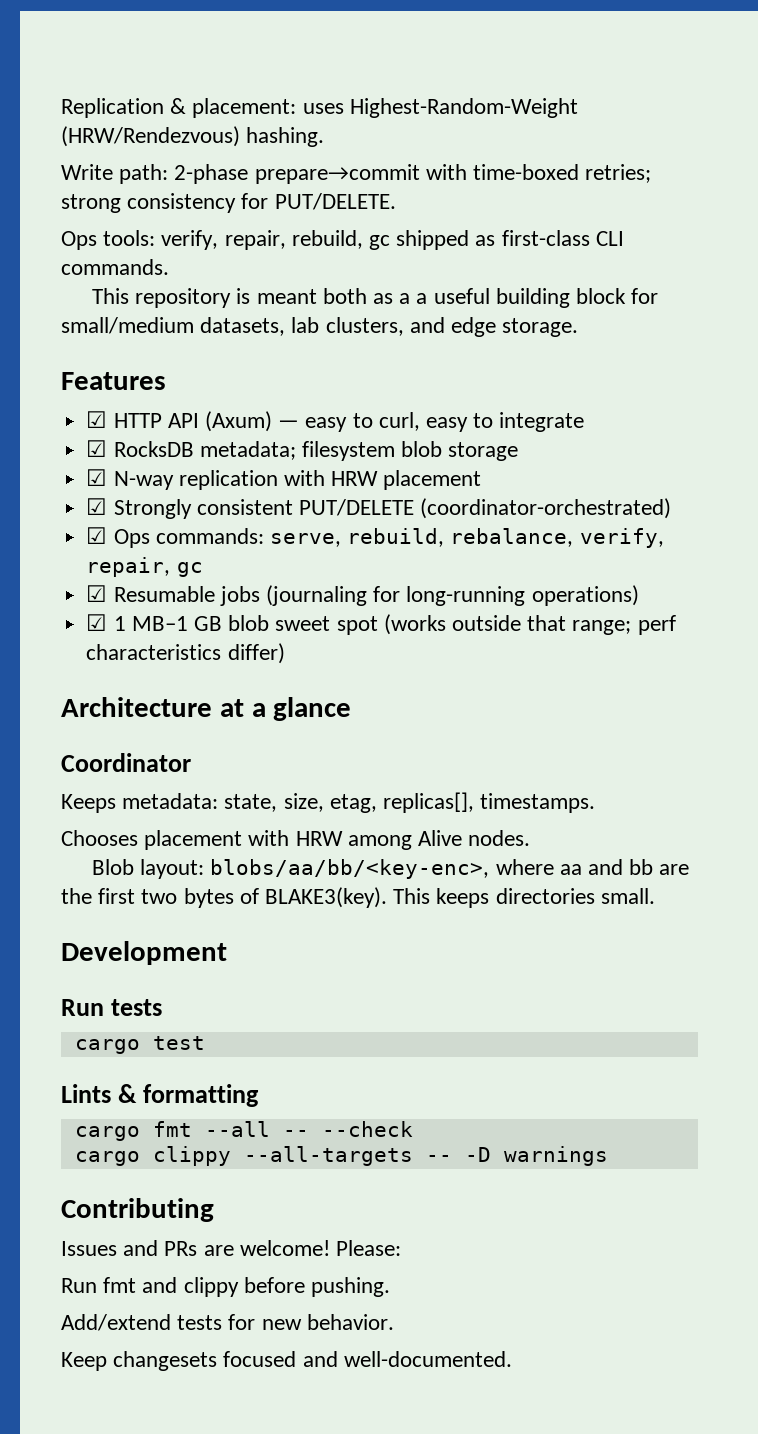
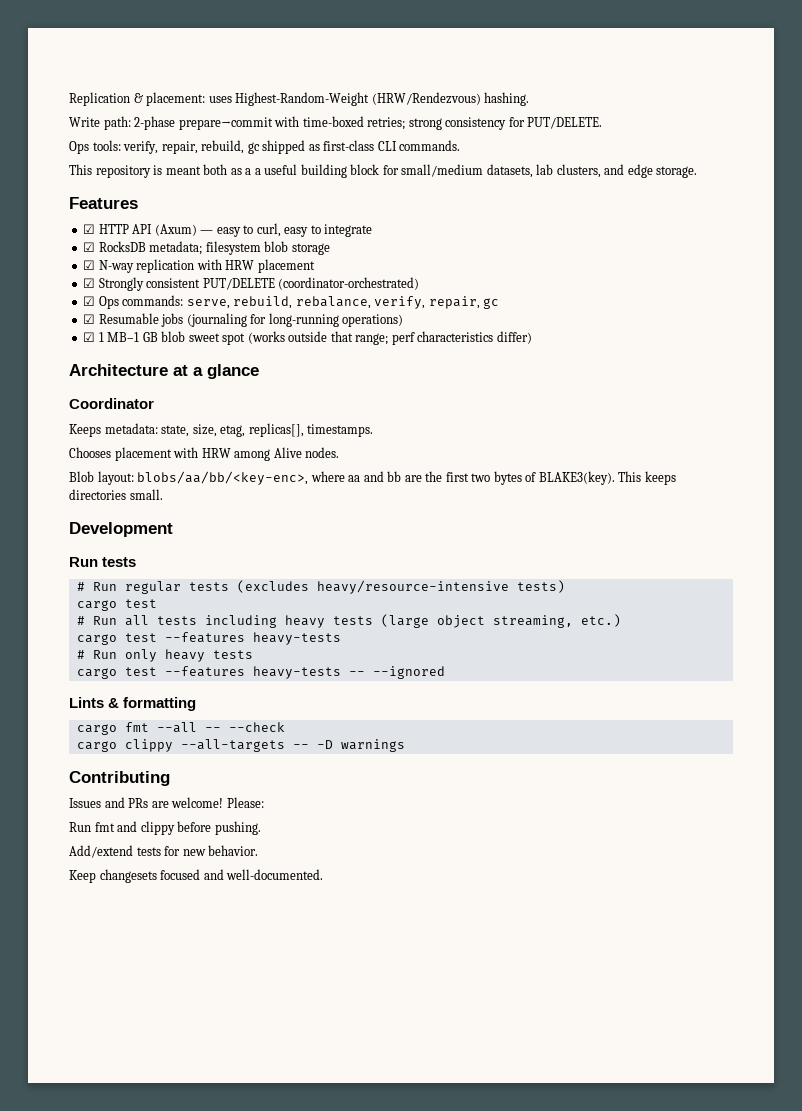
[74,1036,205,1054] cargo test -> [76,580,565,594] [76,599,157,611] [76,614,621,628] [76,632,341,645] [76,649,253,662] [76,666,445,679] # Run regular tests (excludes heavy/resource-intensive tests) // cargo test // # Run all tests including heavy tests (large object streaming, etc.) // cargo test --features heavy-tests // # Run only heavy tests // cargo test --features heavy-tests -- --ignored

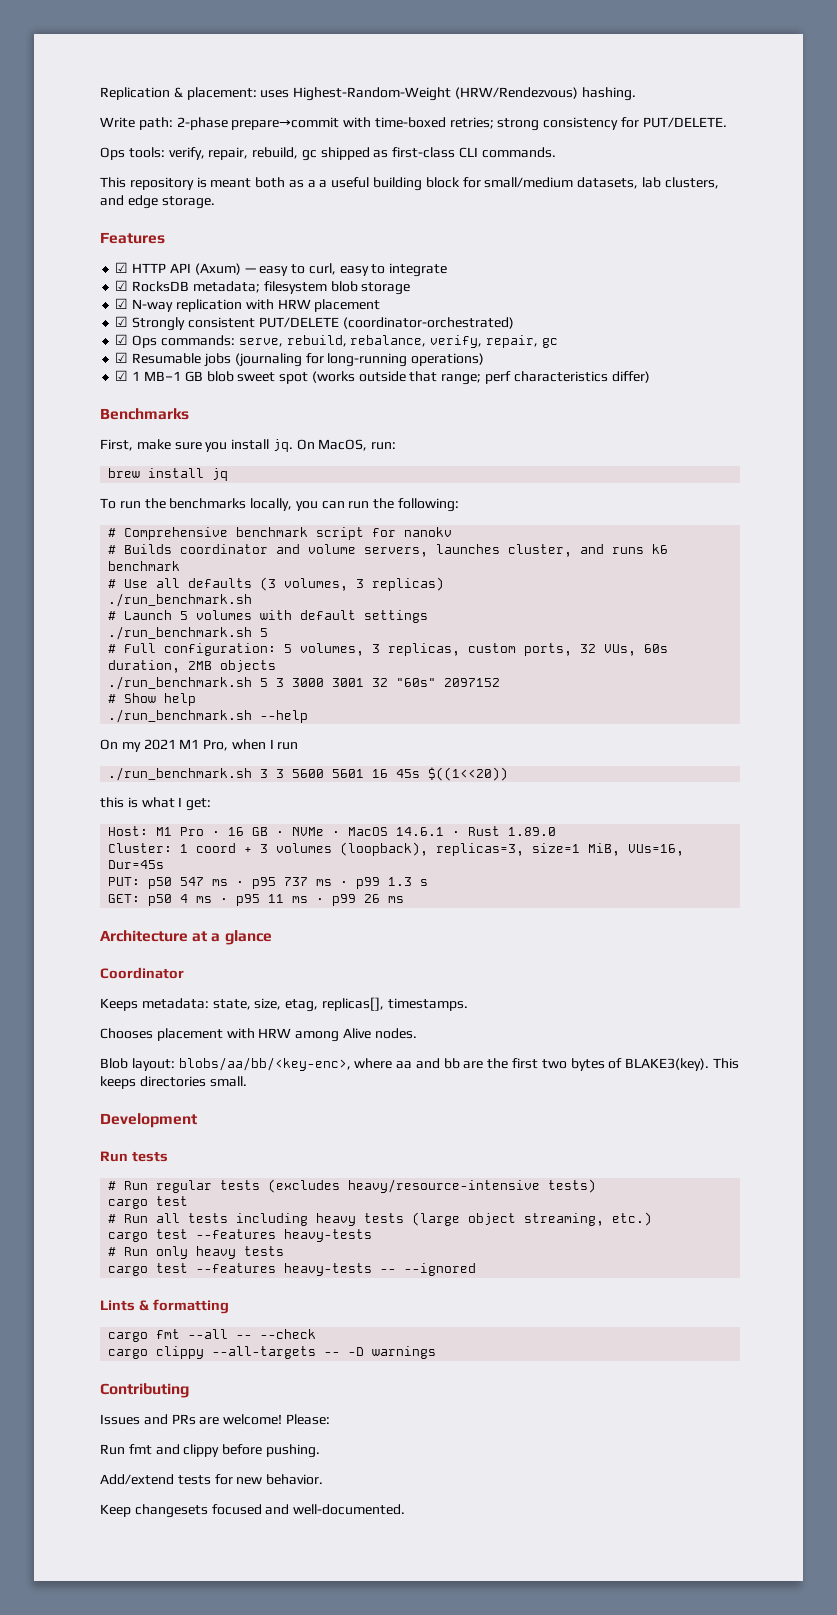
(532, 337) none -> [100,408,189,420] [100,439,397,452] [108,468,229,481] [100,498,460,512] [108,527,453,540] [108,544,669,557] [108,561,181,571] [108,577,445,591] [108,593,253,607] [108,610,429,623] [108,626,269,640] [108,643,669,656] [108,660,277,673] [108,676,501,690] [108,693,197,706] [108,709,309,723] [100,739,299,752] [108,767,509,781] [100,797,212,811] [108,826,557,836] [108,842,685,856] [108,860,165,869] [108,877,429,889] [108,894,405,906] // Benchmarks // First, make sure you install jq. On MacOS, run: // brew install jq // To run the benchmarks locally, you can run the following: // # Comprehensive benchmark script for nanokv // # Builds coordinator and volume servers, launches cluster, and runs k6 benchmark // # Use all defaults (3 volumes, 3 replicas) // ./run_benchmark.sh // # Launch 5 volumes with default settings // ./run_benchmark.sh 5 // # Full configuration: 5 volumes, 3 replicas, custom ports, 32 VUs, 60s duration, 2MB objects // ./run_benchmark.sh 5 3 3000 3001 32 "60s" 2097152 // # Show help // ./run_benchmark.sh --help // On my 2021 M1 Pro, when I run // ./run_benchmark.sh 3 3 5600 5601 16 45s $((1<<20)) // this is what I get: // Host: M1 Pro · 16 GB · NVMe · MacOS 14.6.1 · Rust 1.89.0 // Cluster: 1 coord + 3 volumes (loopback), replicas=3, size=1 MiB, VUs=16, Dur=45s // PUT: p50 547 ms · p95 737 ms · p99 1.3 s // GET: p50 4 ms · p95 11 ms · p99 26 ms

